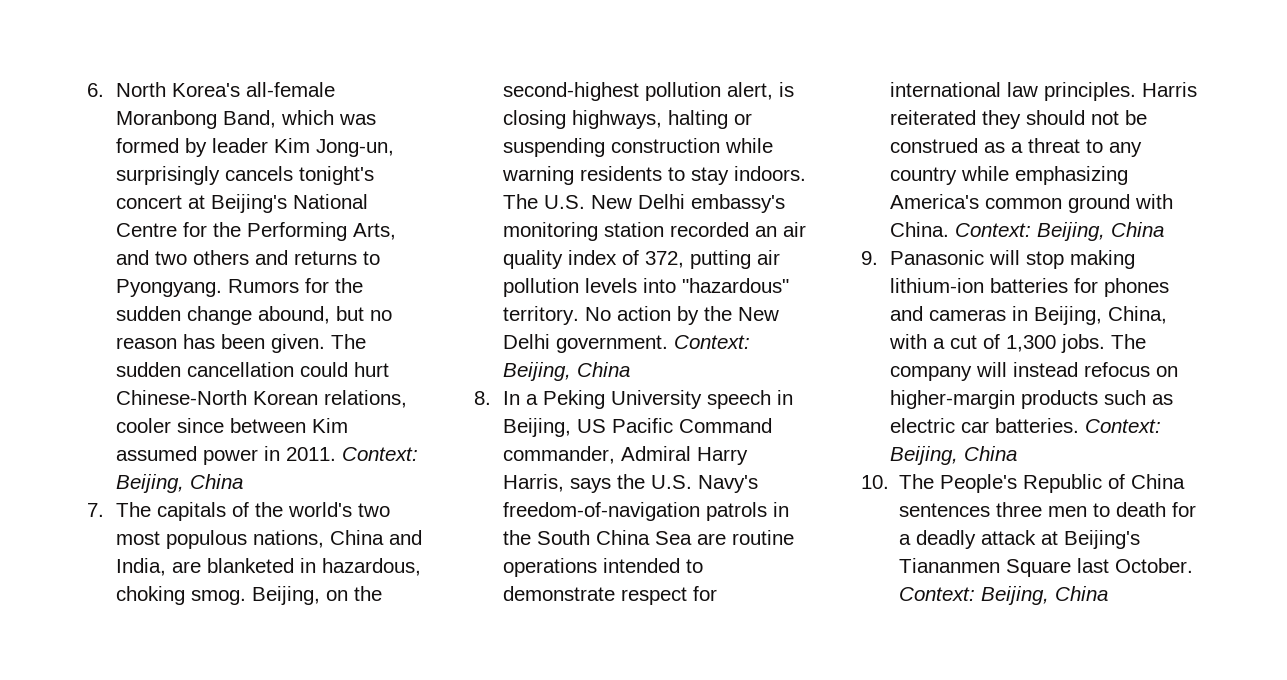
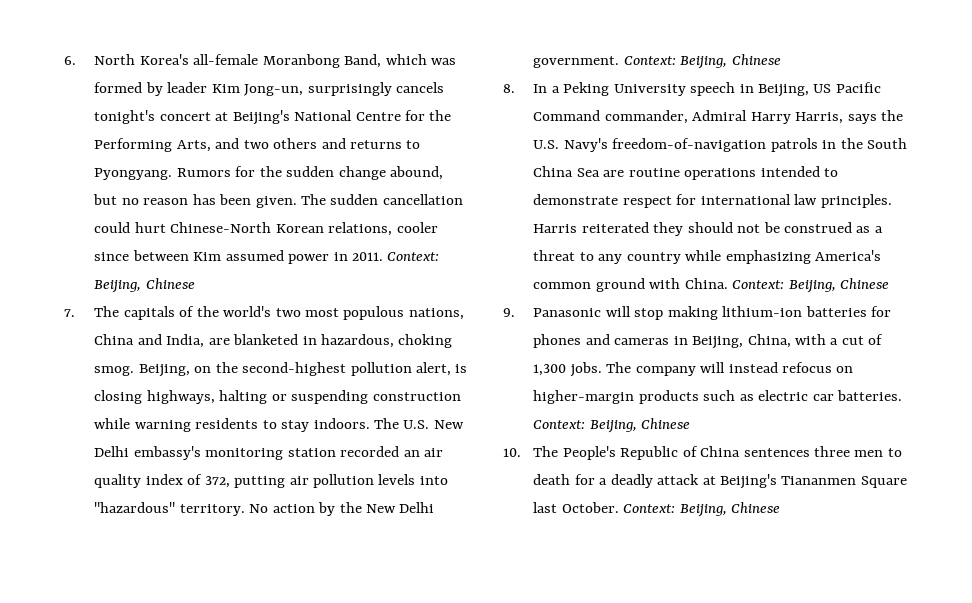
[189,474,243,489] China -> [145,278,195,289] Chinese
[576,362,630,377] China -> [731,54,781,65] Chinese
[1110,222,1164,237] China -> [839,278,889,289] Chinese
[963,446,1017,461] China -> [641,418,691,429] Chinese
[1055,586,1109,601] China -> [731,502,781,513] Chinese

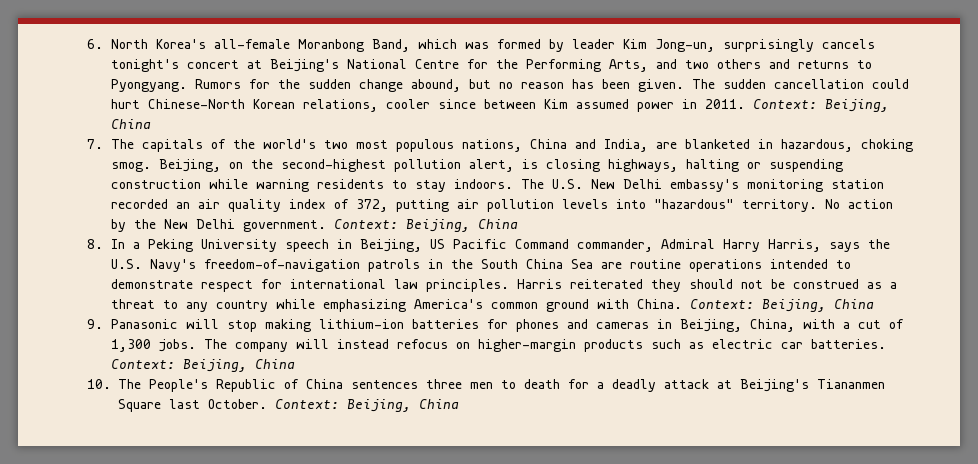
[145,278,195,289] Chinese -> [110,119,151,129] China
[731,54,781,65] Chinese -> [477,219,518,229] China
[839,278,889,289] Chinese -> [833,299,874,309] China
[641,418,691,429] Chinese -> [254,359,295,369] China
[731,502,781,513] Chinese -> [419,399,459,409] China

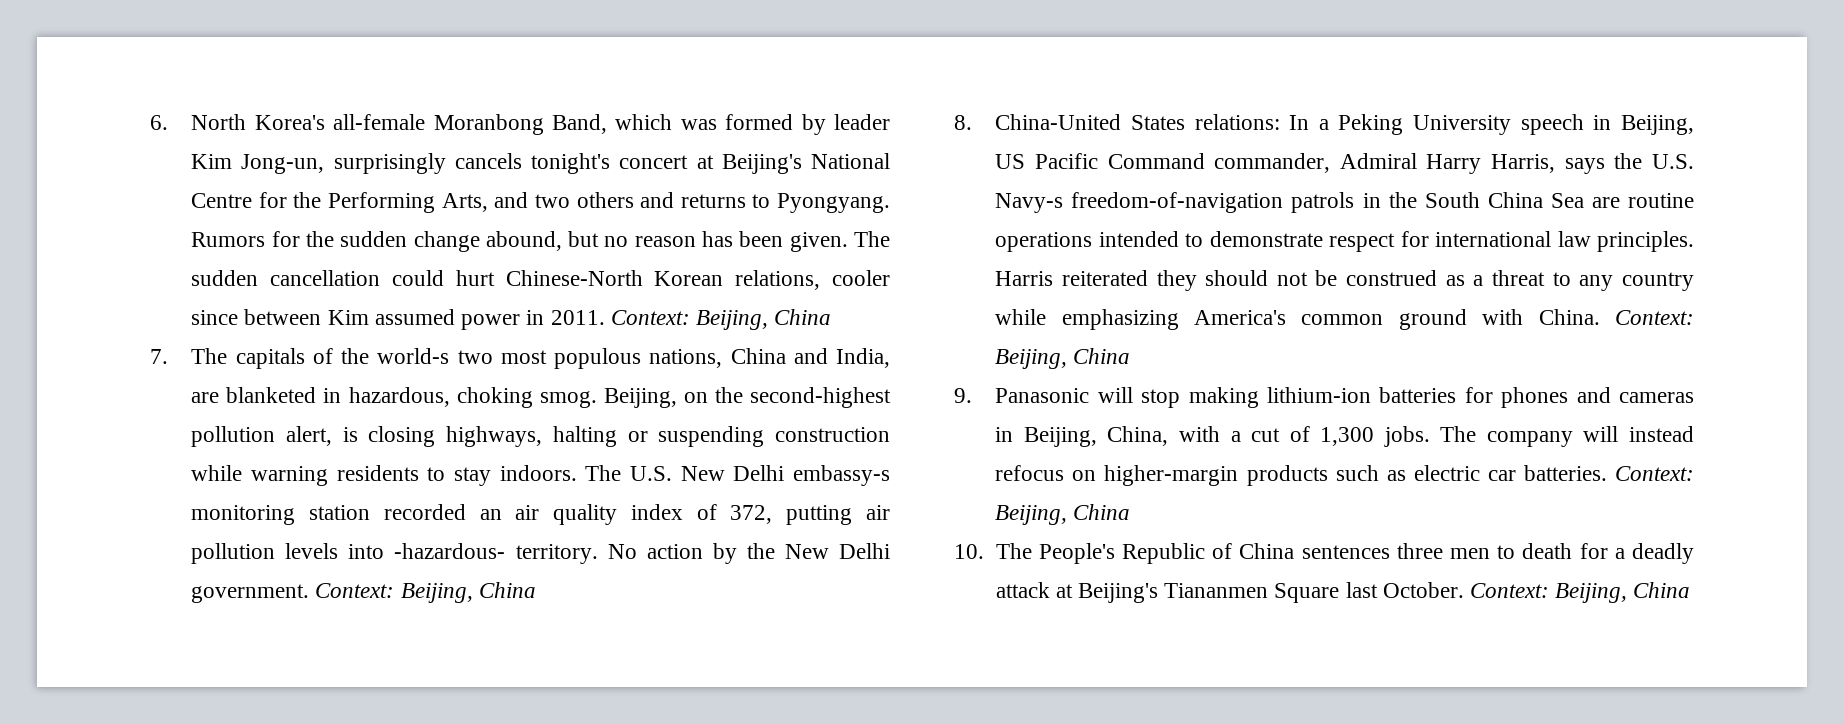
[262,139,316,149] world's -> [377,348,450,364] world-s
[669,179,739,192] embassy's -> [792,465,890,486] embassy-s
[653,199,734,209] "hazardous" -> [394,543,506,559] -hazardous-
(103, 244) none -> [995,114,1280,130] China-United States relations:
[149,259,196,272] Navy's -> [995,193,1064,213] Navy-s

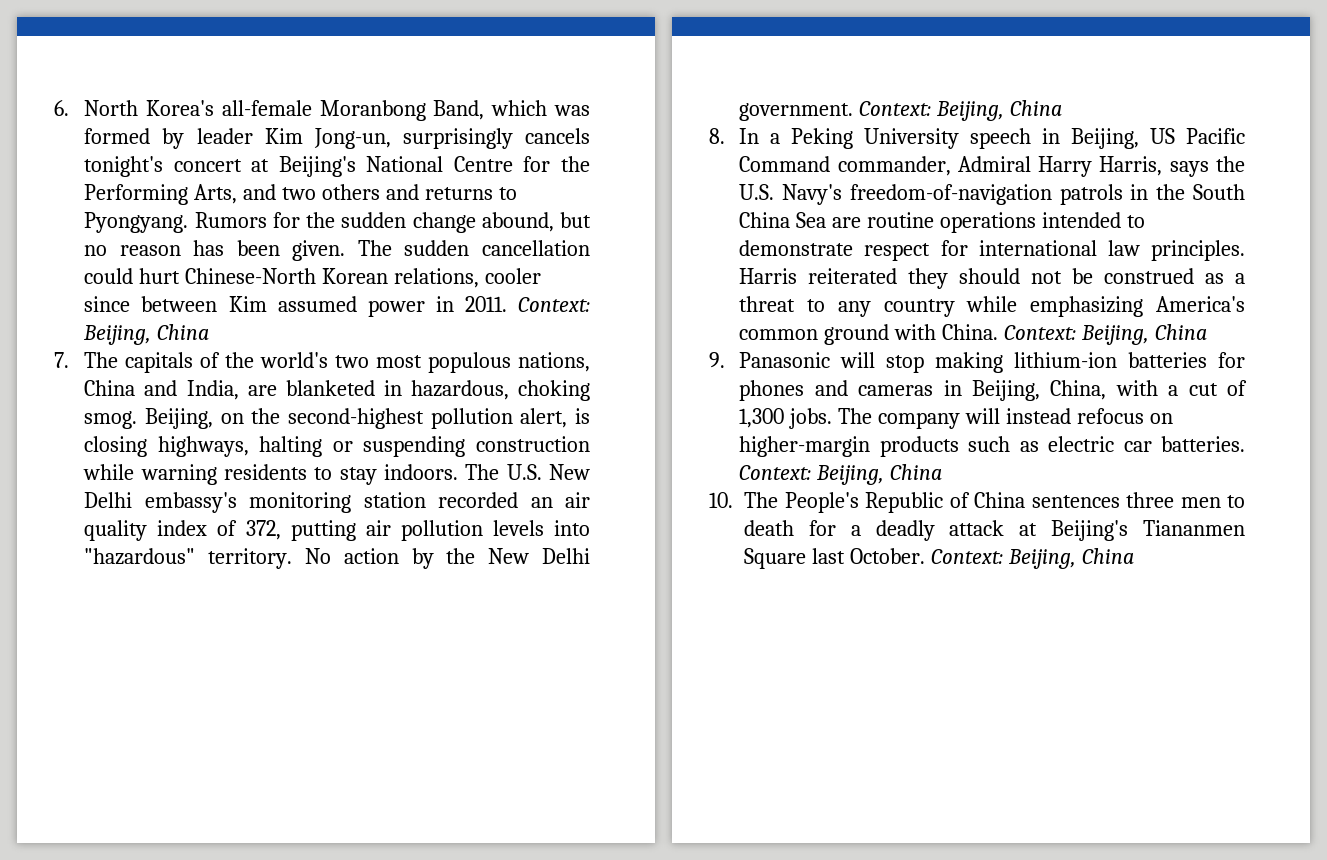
[377,348,450,364] world-s -> [260,352,329,368] world's
[792,465,890,486] embassy-s -> [144,492,237,513] embassy's
[394,543,506,559] -hazardous- -> [84,548,196,565] "hazardous"
[995,114,1280,130] China-United States relations: -> (725, 136) none
[995,193,1064,213] Navy-s -> [782,184,843,205] Navy's

